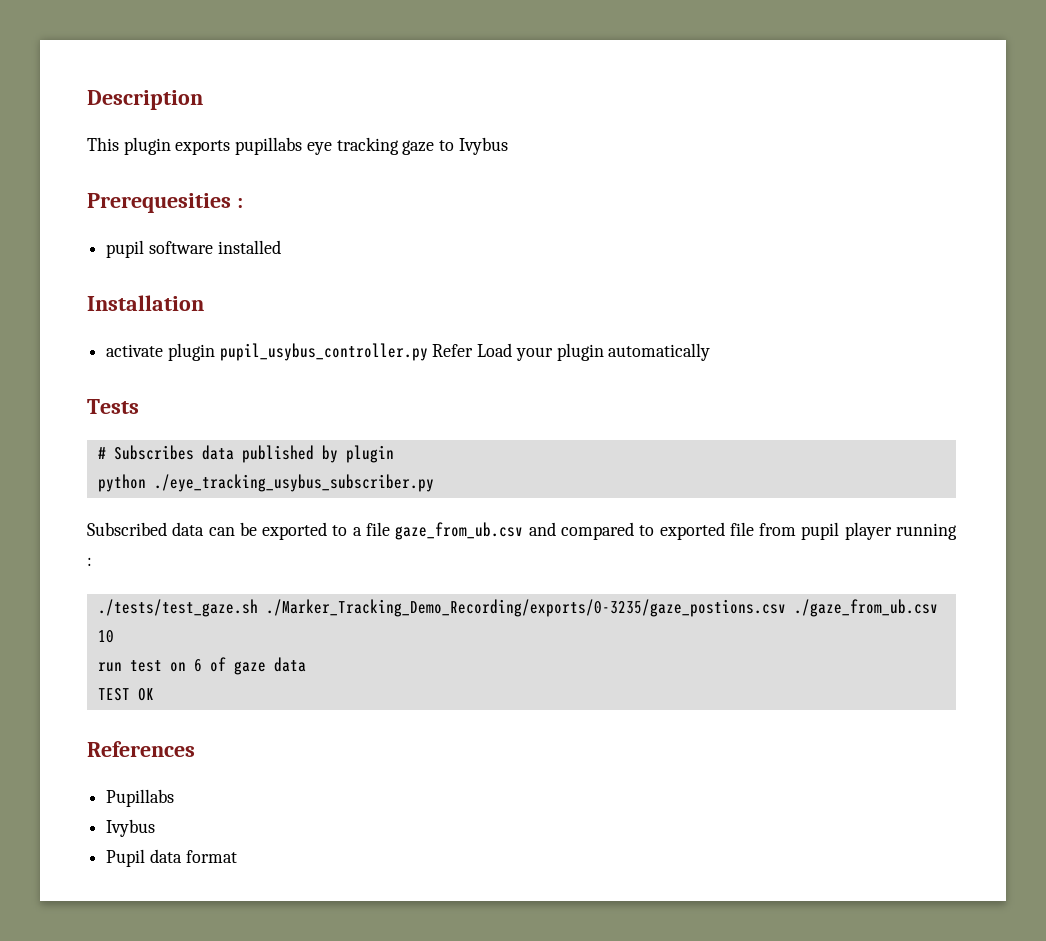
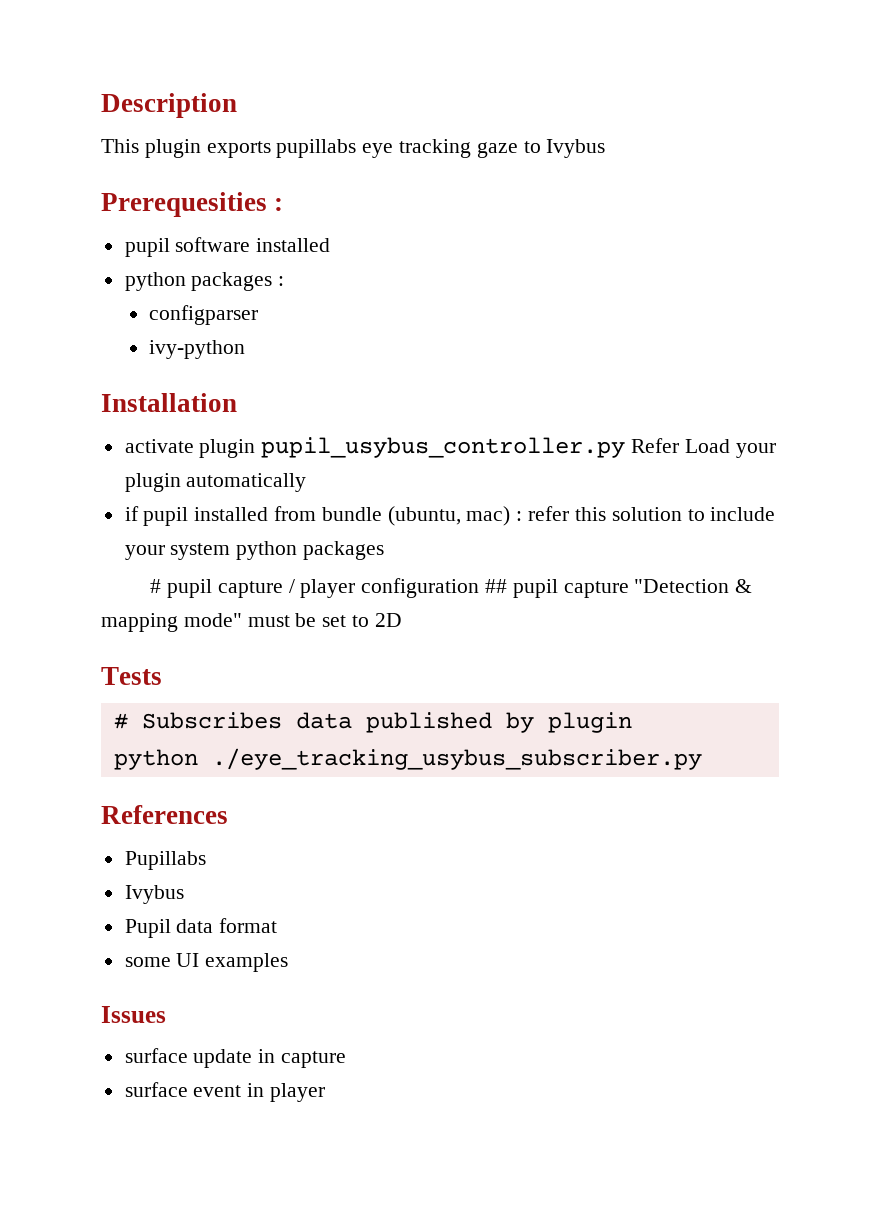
(281, 247) none -> [124,272,285,291] [149,305,259,325] [149,340,246,359] // python packages : // configparser // ivy-python
(711, 352) none -> [124,506,776,526] [124,541,385,560] [150,578,753,598] [101,613,402,632] // if pupil installed from bundle (ubuntu, mac) : refer this solution to include your system python packages // # pupil capture / player configuration ## pupil capture "Detection & mapping mode" must be set to 2D
[87,522,957,540] [87,557,92,566] [97,599,938,617] [97,630,114,643] [97,657,306,675] [97,688,154,701] // Subscribed data can be exported to a file gaze_from_ub.csv and compared to exported file from pupil player running : // ./tests/test_gaze.sh ./Marker_Tracking_Demo_Recording/exports/0-3235/gaze_postions.csv ./gaze_from_ub.csv 10 // run test on 6 of gaze data // TEST OK -> (702, 759) none
(237, 856) none -> [124,953,289,972] [101,1006,166,1023] [124,1048,347,1068] [124,1082,326,1102] // some UI examples // Issues // surface update in capture // surface event in player

